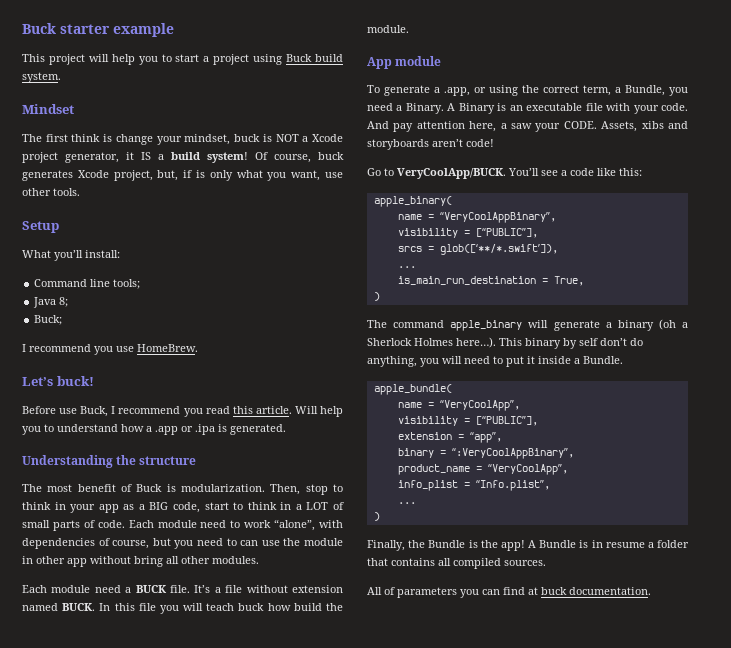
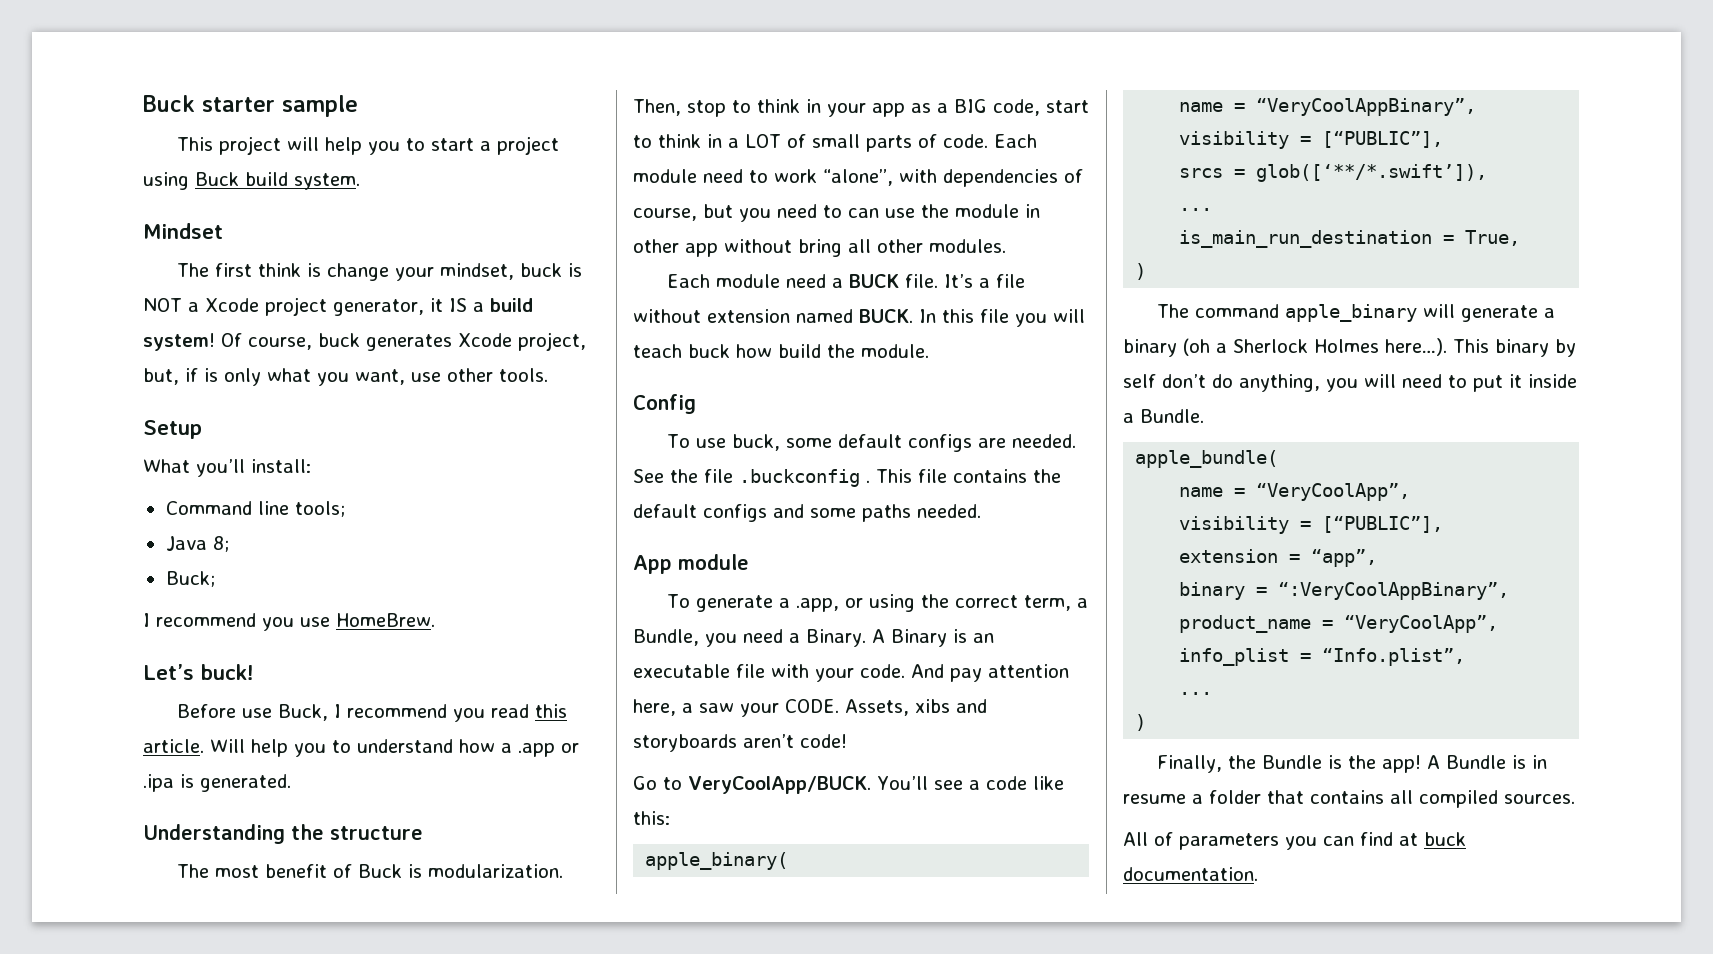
[113,23,174,37] example -> [282,95,358,117] sample
(409, 29) none -> [633,394,696,414] [666,434,1076,452] [633,469,1061,487] [633,504,981,522] // Config // To use buck, some default configs are needed. See the file .buckconfig . This file contains the default configs and some paths needed.

